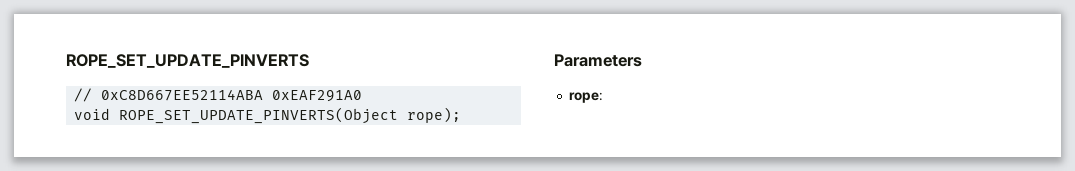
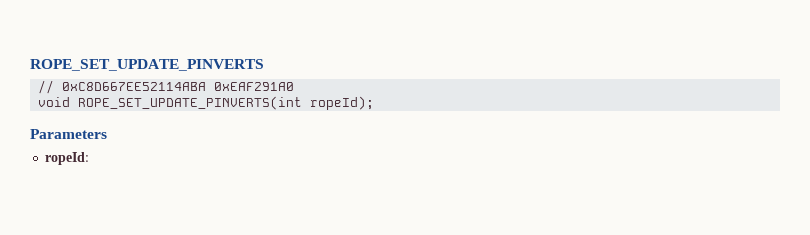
[119,107,462,124] ROPE_SET_UPDATE_PINVERTS(Object rope); -> [78,96,375,110] ROPE_SET_UPDATE_PINVERTS(int ropeId);
[569,92,604,103] rope: -> [45,152,90,165] ropeId:

